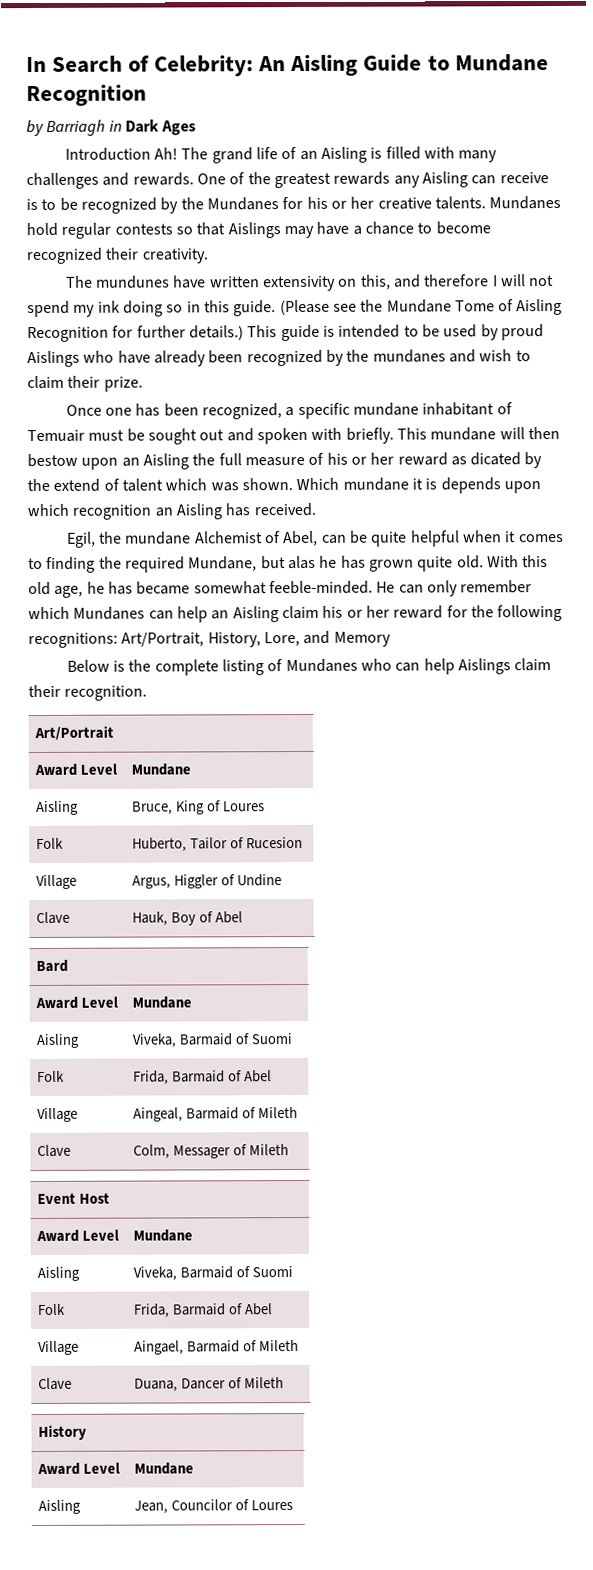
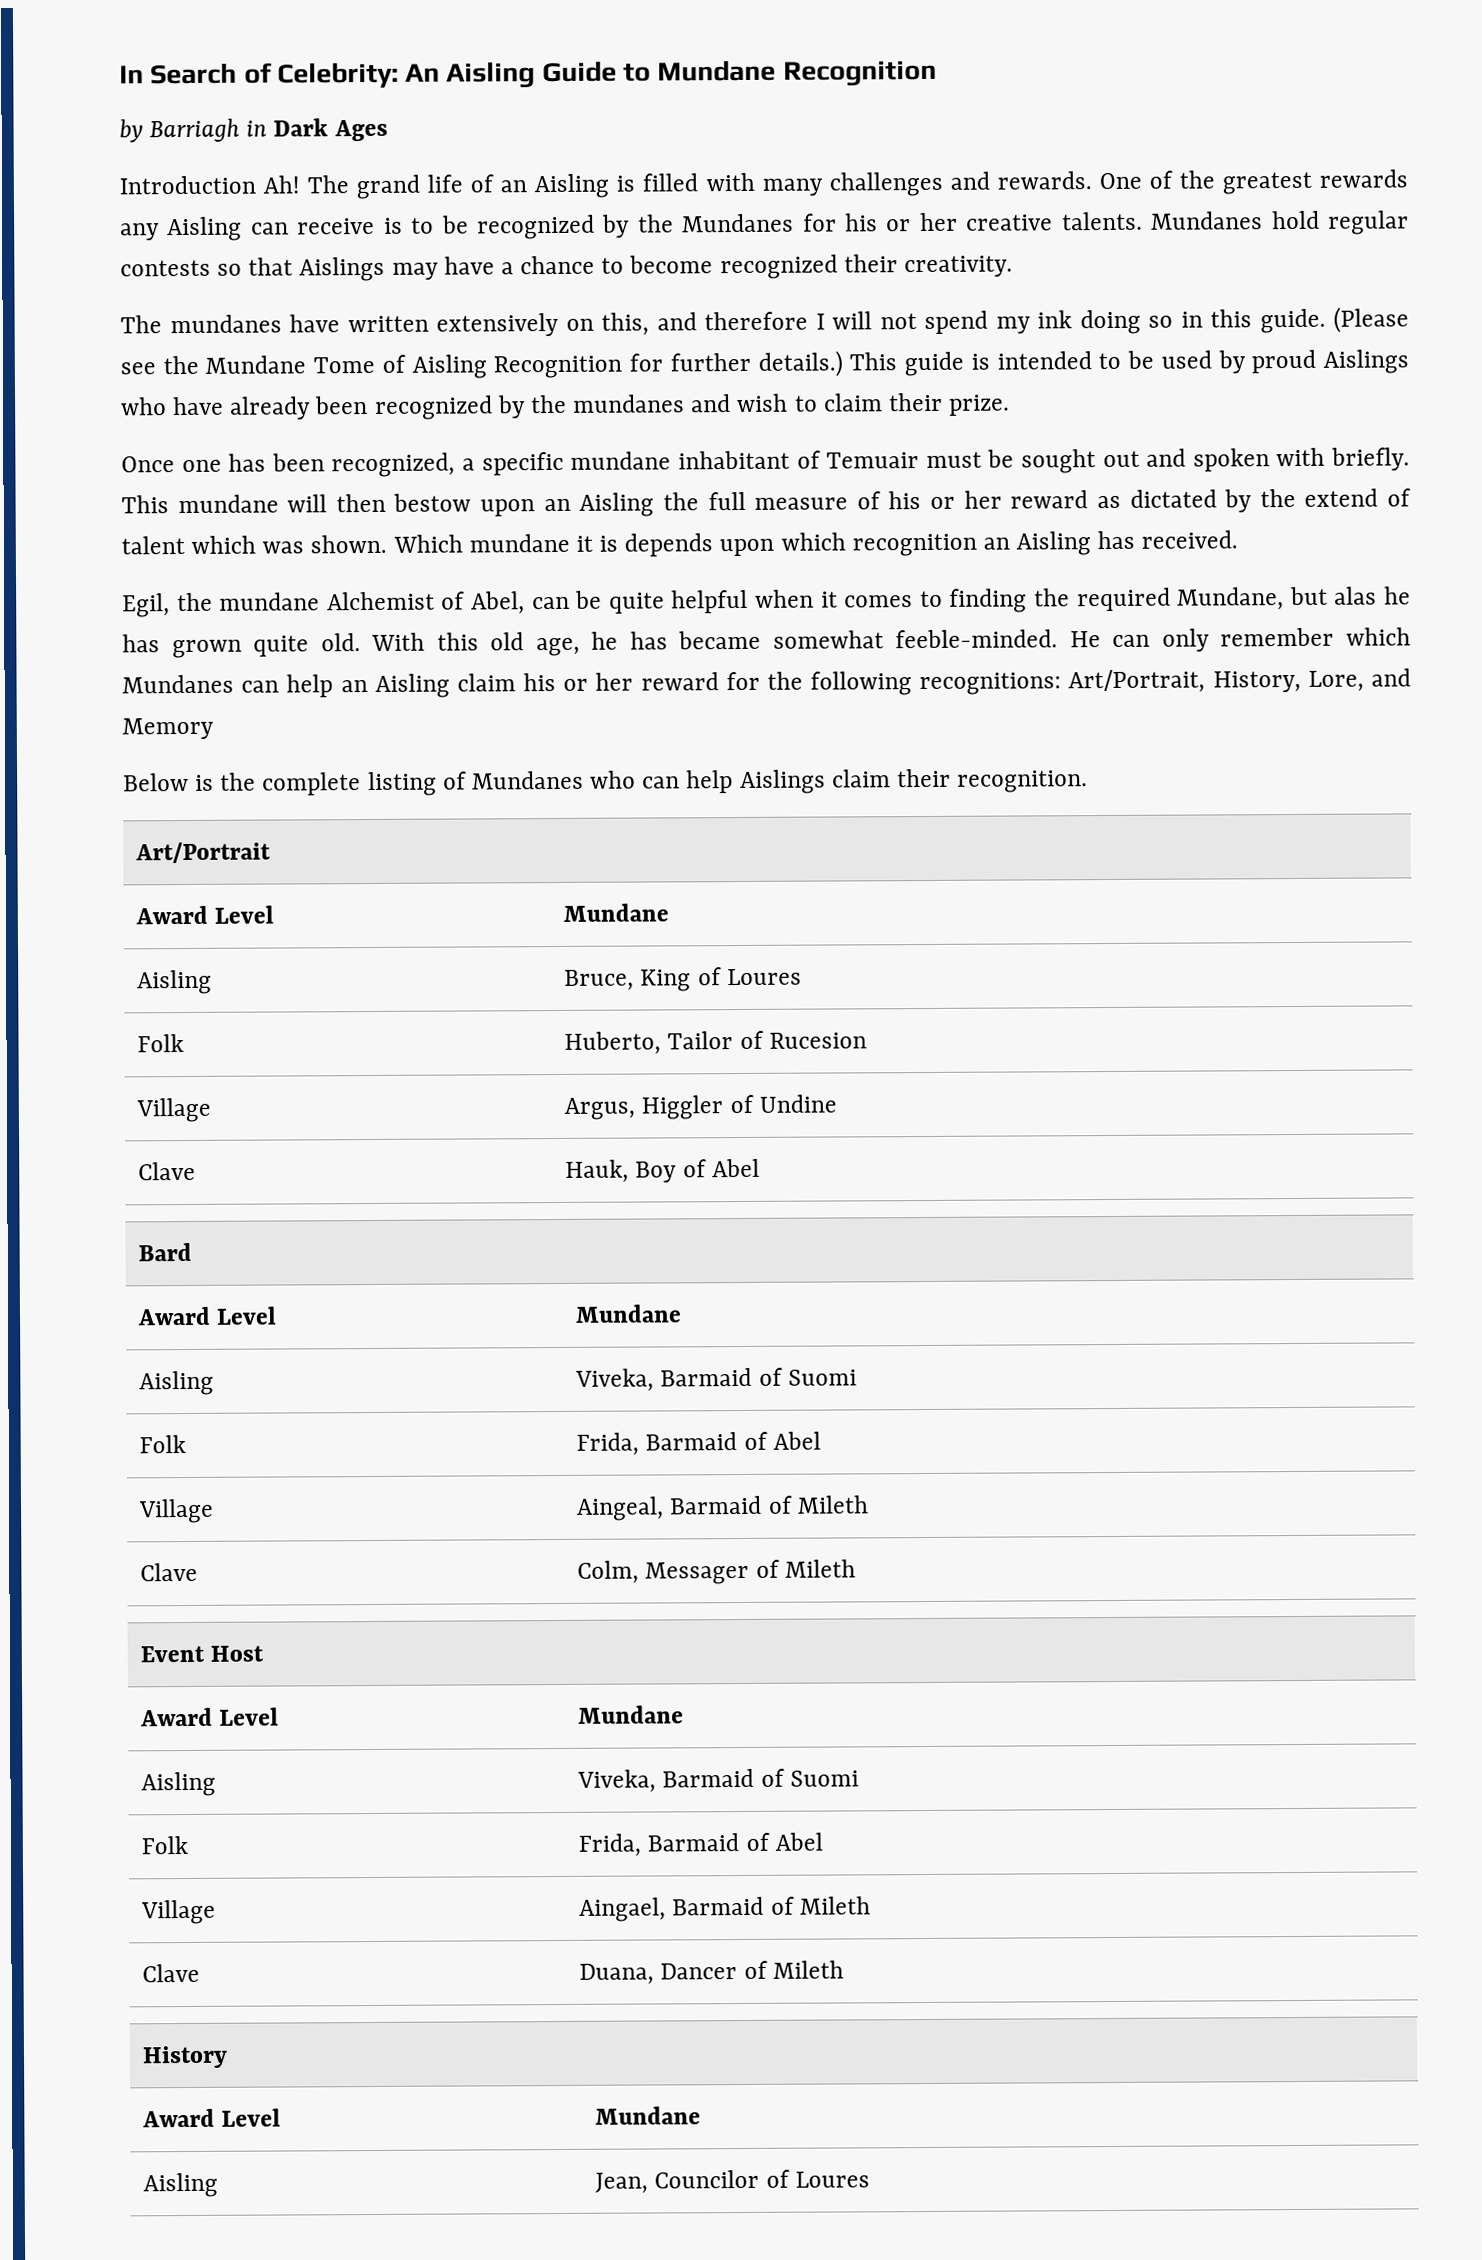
[96,275,171,289] mundunes -> [169,314,282,334] mundanes
[262,275,336,292] extensivity -> [436,312,559,337] extensively
[470,452,522,466] dicated -> [1129,489,1217,508] dictated

